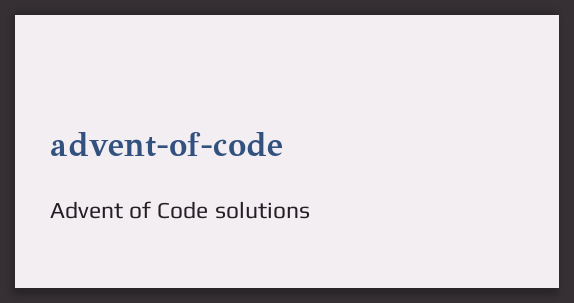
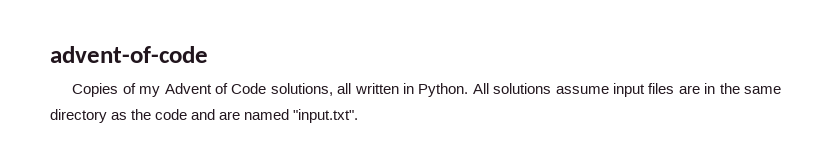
[50,201,310,219] Advent of Code solutions -> [72,83,782,97] [50,109,359,123] Copies of my Advent of Code solutions, all written in Python. All solutions assume input files are in the same directory as the code and are named "input.txt".

